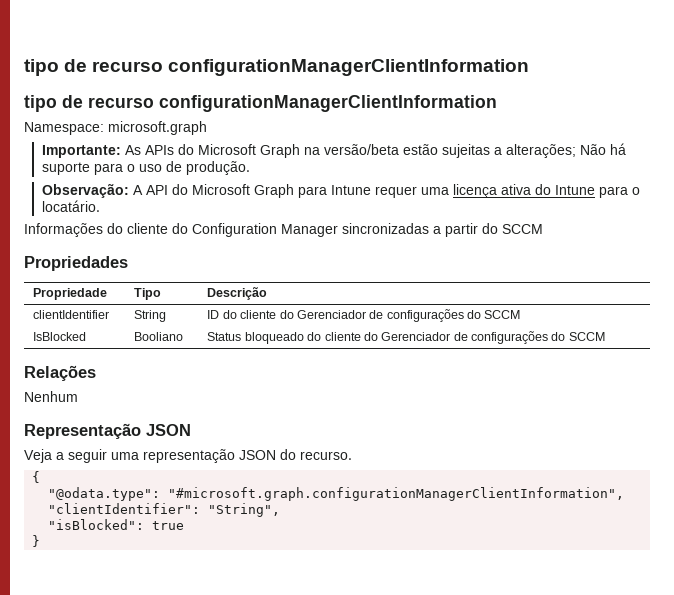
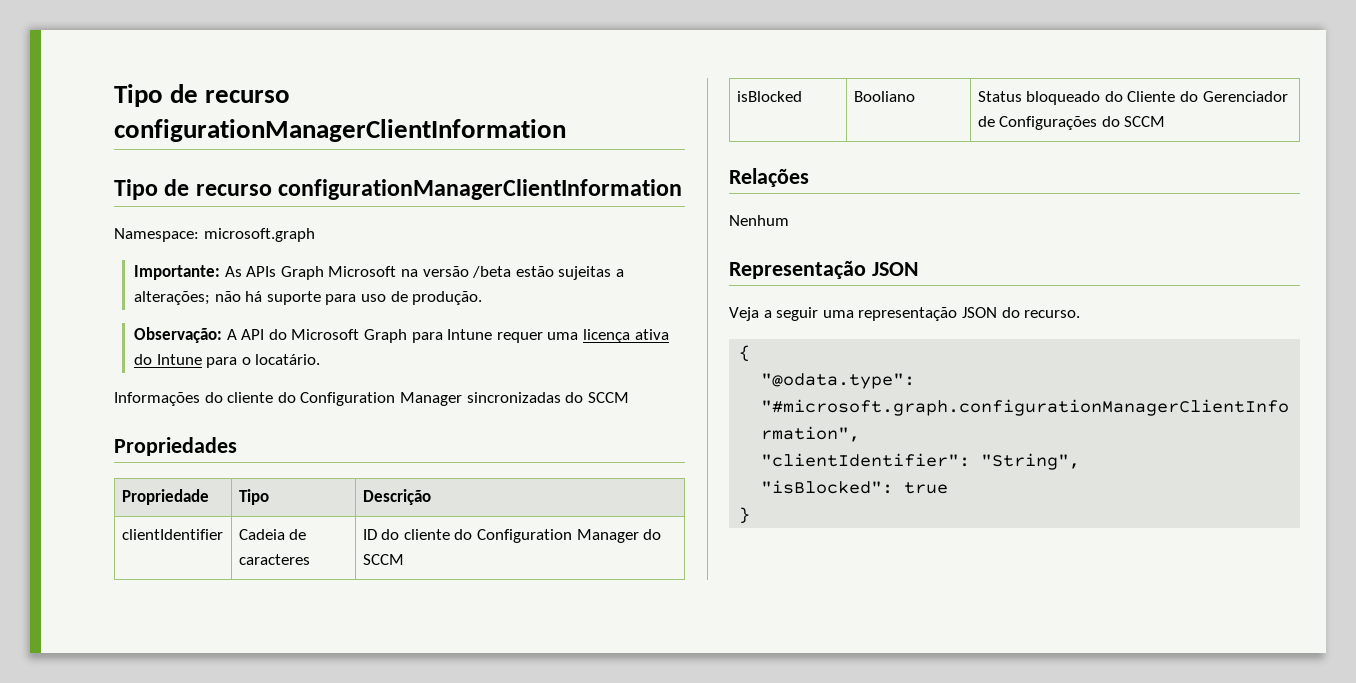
[24,59,530,76] [24,95,57,112] tipo de recurso configurationManagerClientInformation // tipo -> [114,84,291,107] [114,119,566,142] [114,179,158,200] Tipo de recurso configurationManagerClientInformation // Tipo
[177,144,399,158] do Microsoft Graph na versão/beta -> [280,266,512,280] Graph Microsoft na versão /beta
[579,144,606,155] Não -> [214,291,241,302] não
[126,164,135,172] o -> (357, 299) none
[433,223,478,237] a partir -> (561, 397) none
[134,310,167,322] String -> [238,529,307,540] [238,554,310,565] Cadeia de caracteres
[296,309,521,322] [33,332,87,341] Gerenciador de configurações do SCCM // IsBlocked -> [476,529,662,543] [362,554,404,565] [736,91,802,102] Configuration Manager do SCCM // isBlocked
[324,331,549,344] cliente do Gerenciador de configurações -> [1127,91,1288,102] [977,116,1098,130] Cliente do Gerenciador de Configurações

